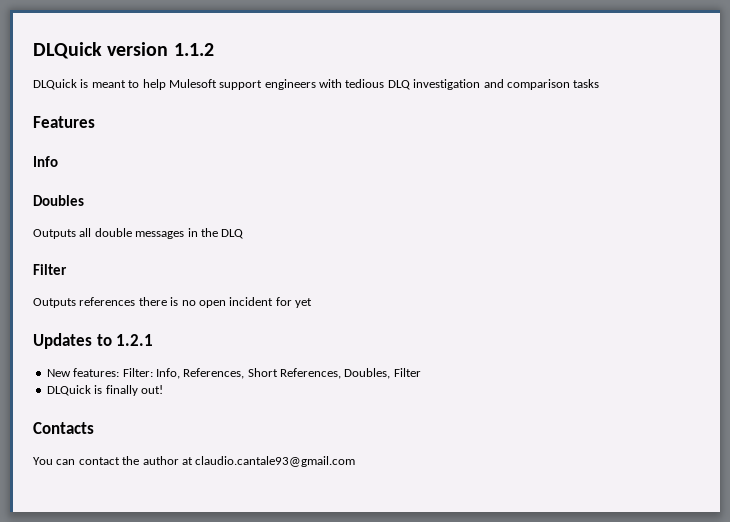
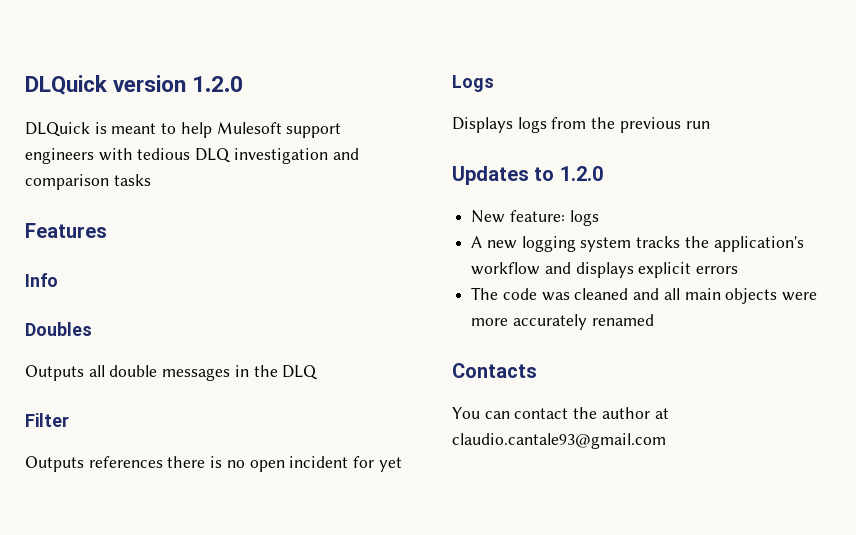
[173,43,214,56] 1.1.2 -> [192,76,244,92] 1.2.0
(312, 303) none -> [452,75,494,92] [452,117,710,133] // Logs // Displays logs from the previous run
[116,334,154,346] 1.2.1 -> [559,166,603,181] 1.2.0
[73,368,421,379] [46,385,163,396] features: Filter: Info, References, Short References, Doubles, Filter // DLQuick is finally out! -> [509,210,599,226] [471,236,804,252] [471,262,739,278] [471,287,818,304] [471,314,654,330] feature: logs // A new logging system tracks the application's workflow and displays explicit errors // The code was cleaned and all main objects were more accurately renamed

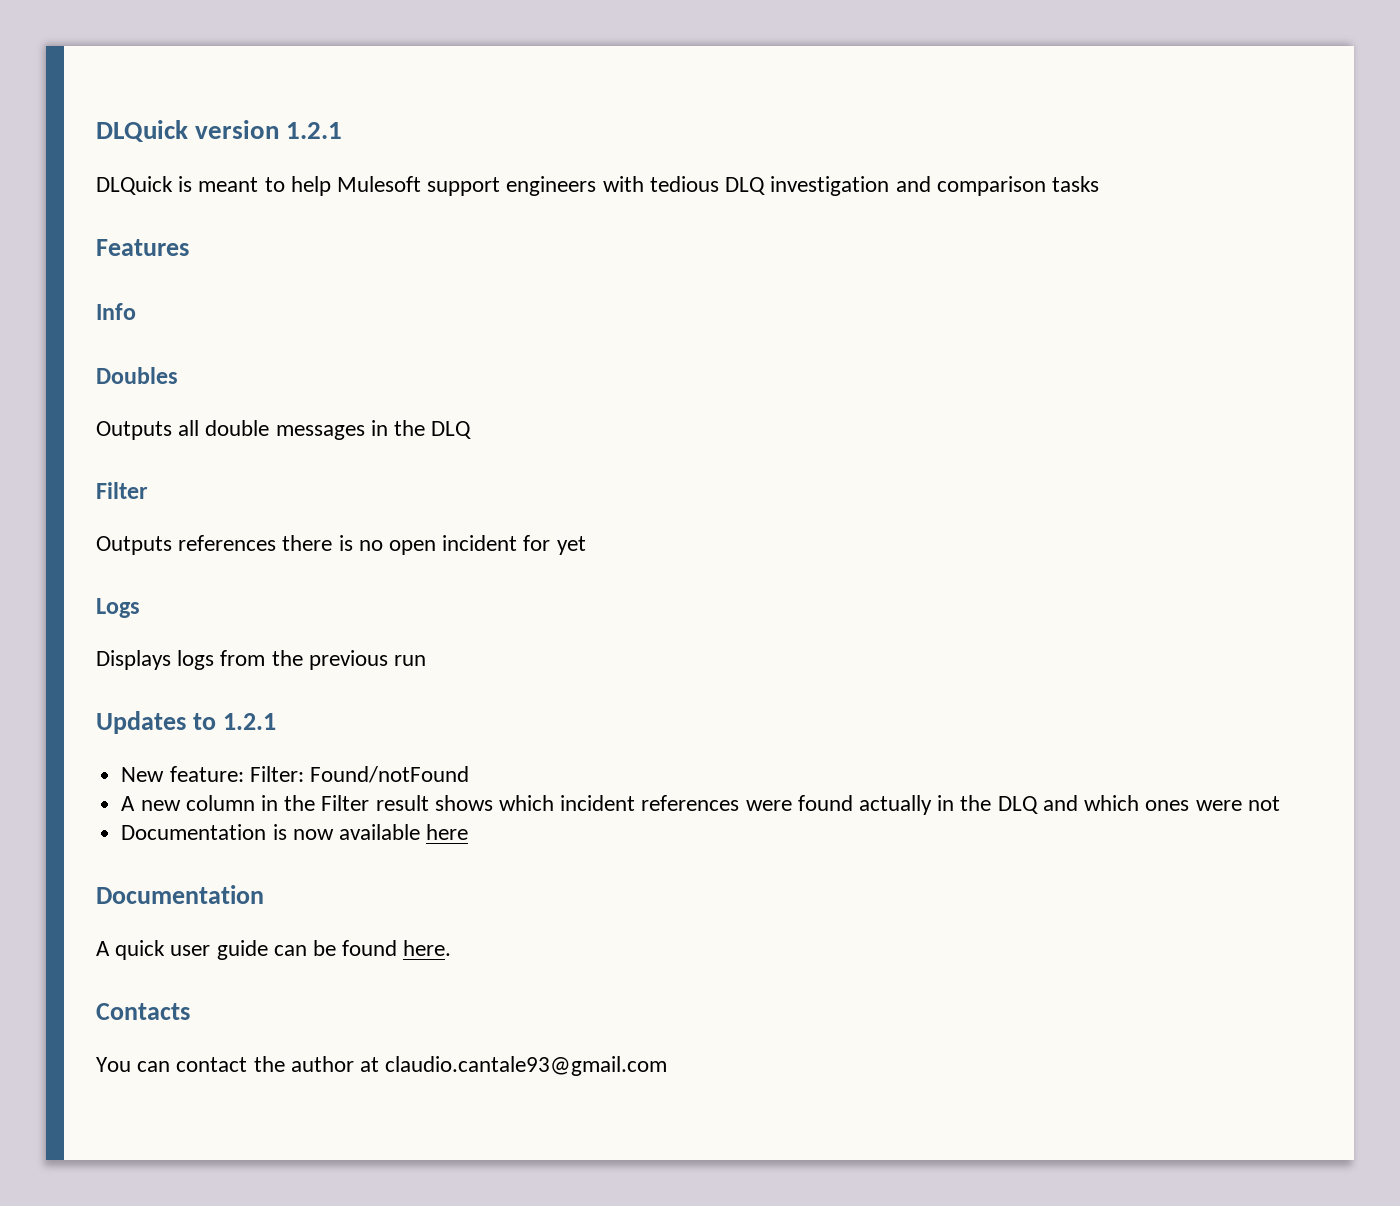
[192,76,244,92] 1.2.0 -> [286,122,343,139] 1.2.1
[559,166,603,181] 1.2.0 -> [222,713,276,730] 1.2.1
[569,210,599,226] logs -> [249,766,469,783] Filter: Found/notFound
[521,236,804,252] [471,262,739,278] [471,287,818,304] [471,314,654,330] logging system tracks the application's workflow and displays explicit errors // The code was cleaned and all main objects were more accurately renamed -> [185,795,1280,815] [121,824,469,840] [96,885,264,904] [96,940,452,960] column in the Filter result shows which incident references were found actually in the DLQ and which ones were not // Documentation is now available here // Documentation // A quick user guide can be found here.

